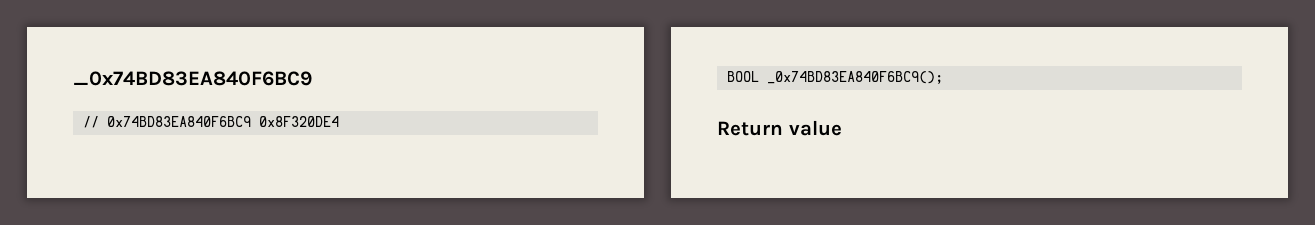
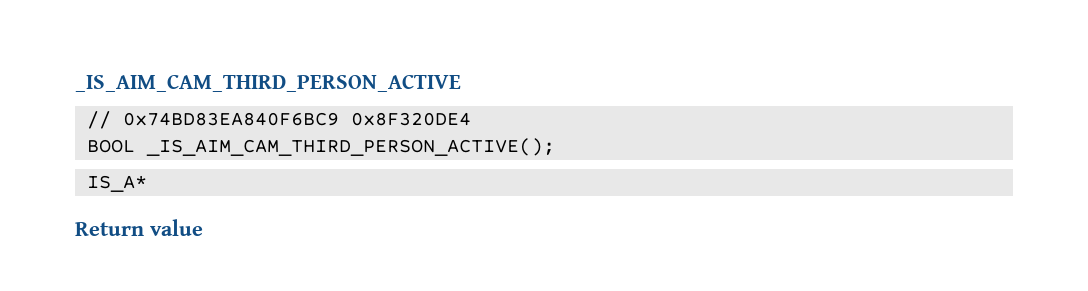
[73,71,313,86] _0x74BD83EA840F6BC9 -> [75,74,461,92] _IS_AIM_CAM_THIRD_PERSON_ACTIVE
[766,71,943,84] _0x74BD83EA840F6BC9(); -> [145,138,555,156] [86,175,147,192] _IS_AIM_CAM_THIRD_PERSON_ACTIVE(); // IS_A*

